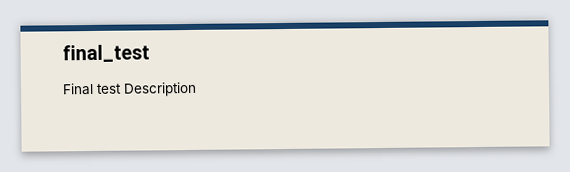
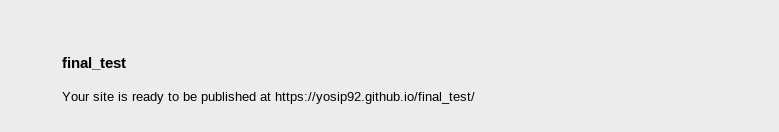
[62,81,197,97] Final test Description -> [62,92,475,104] Your site is ready to be published at https://yosip92.github.io/final_test/

